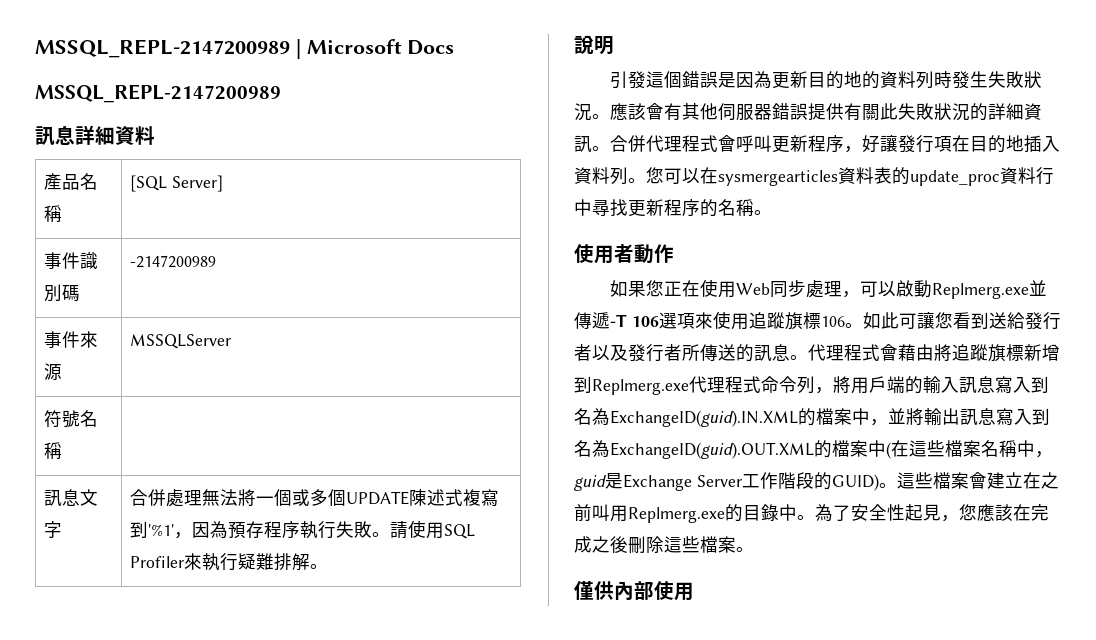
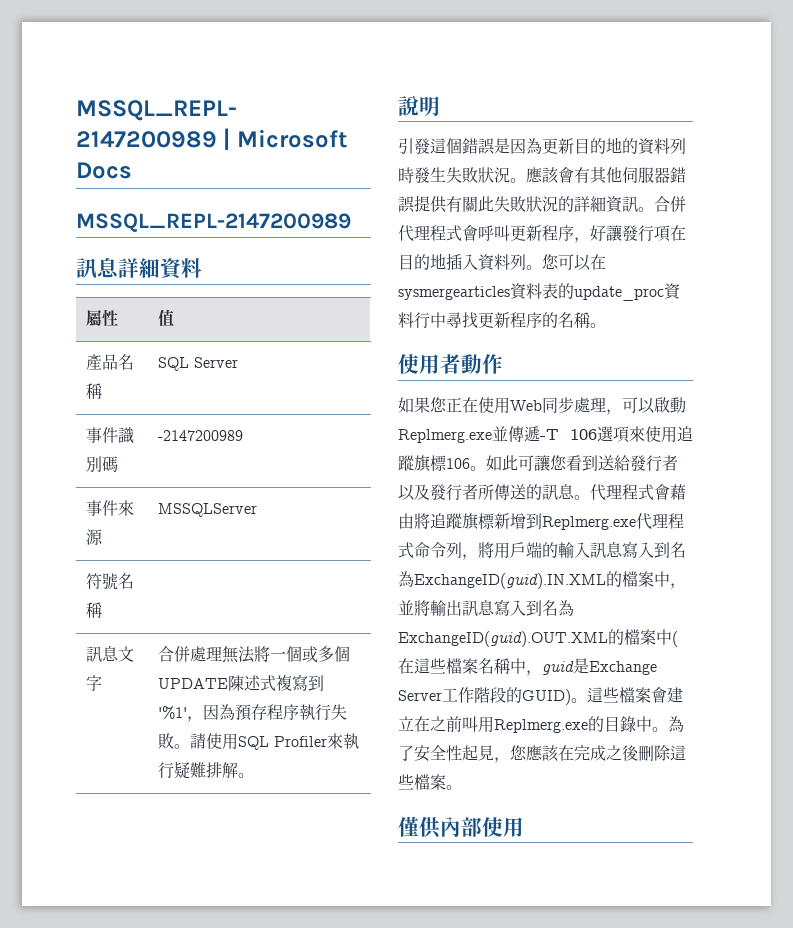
(155, 135) none -> [85,309,118,326] [157,309,174,327] // 屬性 | 值
[130,175,223,192] [SQL Server] -> [157,357,238,371] SQL Server

